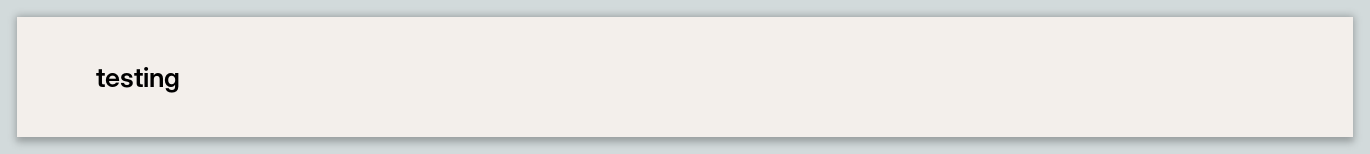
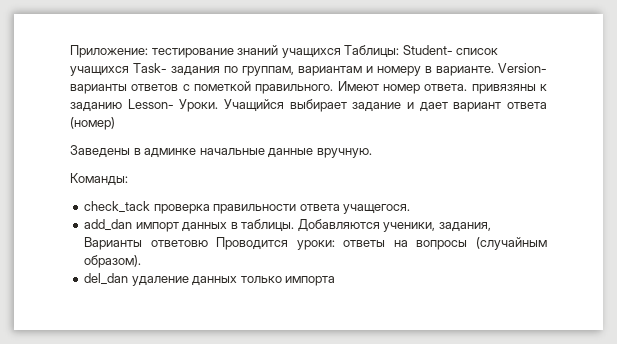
[96,67,180,93] testing -> [70,45,499,58] [70,63,547,76] [70,81,547,94] [70,99,547,112] [70,117,115,130] [70,145,372,158] [70,173,128,186] [84,201,411,214] [84,219,491,232] [84,237,547,250] [84,255,142,268] [84,273,336,286] Приложение: тестирование знаний учащихся Таблицы: Student- список учащихся Task- задания по группам, вариантам и номеру в варианте. Version- варианты ответов с пометкой правильного. Имеют номер ответа. привязяны к заданию Lesson- Уроки. Учащийся выбирает задание и дает вариант ответа (номер) // Заведены в админке начальные данные вручную. // Команды: // check_tack проверка правильности ответа учащегося. // add_dan импорт данных в таблицы. Добавляются ученики, задания, Варианты ответовю Проводится уроки: ответы на вопросы (случайным образом). // del_dan удаление данных только импорта

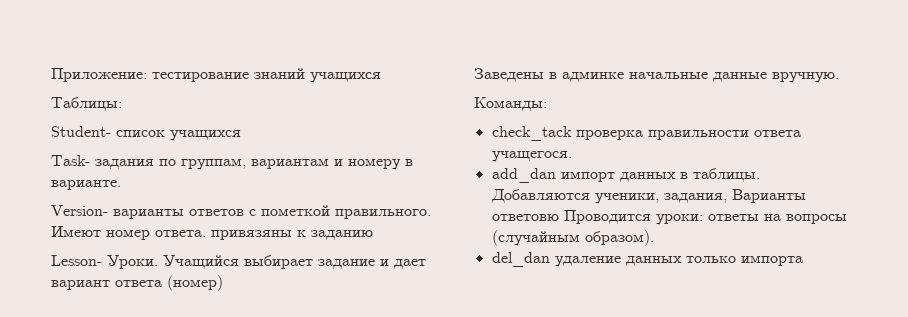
(341, 53) none -> (381, 77) //
(400, 51) none -> (122, 104) //
(129, 71) none -> (241, 135) //
(494, 71) none -> (121, 185) //
(122, 107) none -> (373, 235) //

